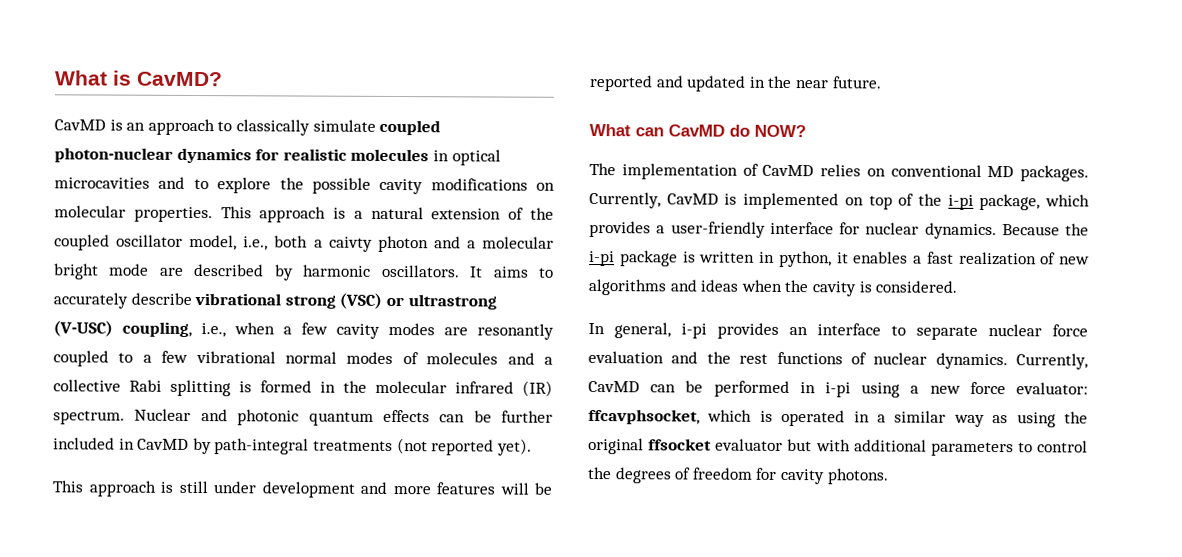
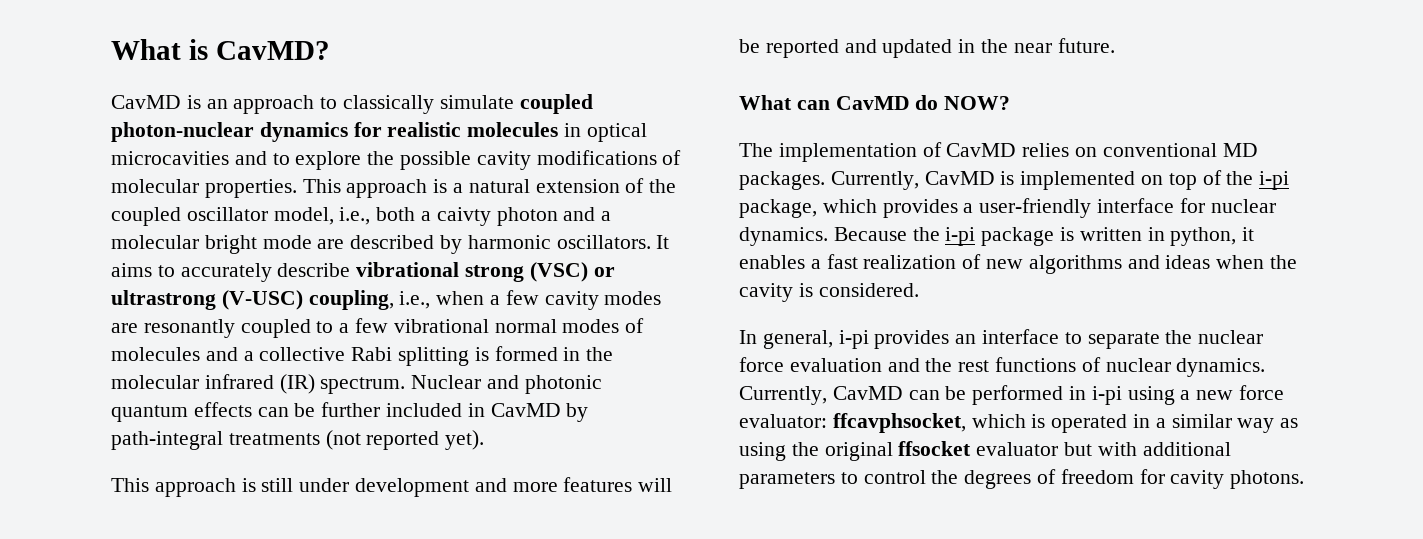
[536,182,555,191] on -> [662,150,682,165] of
(978, 332) none -> [1165,330,1193,344] the

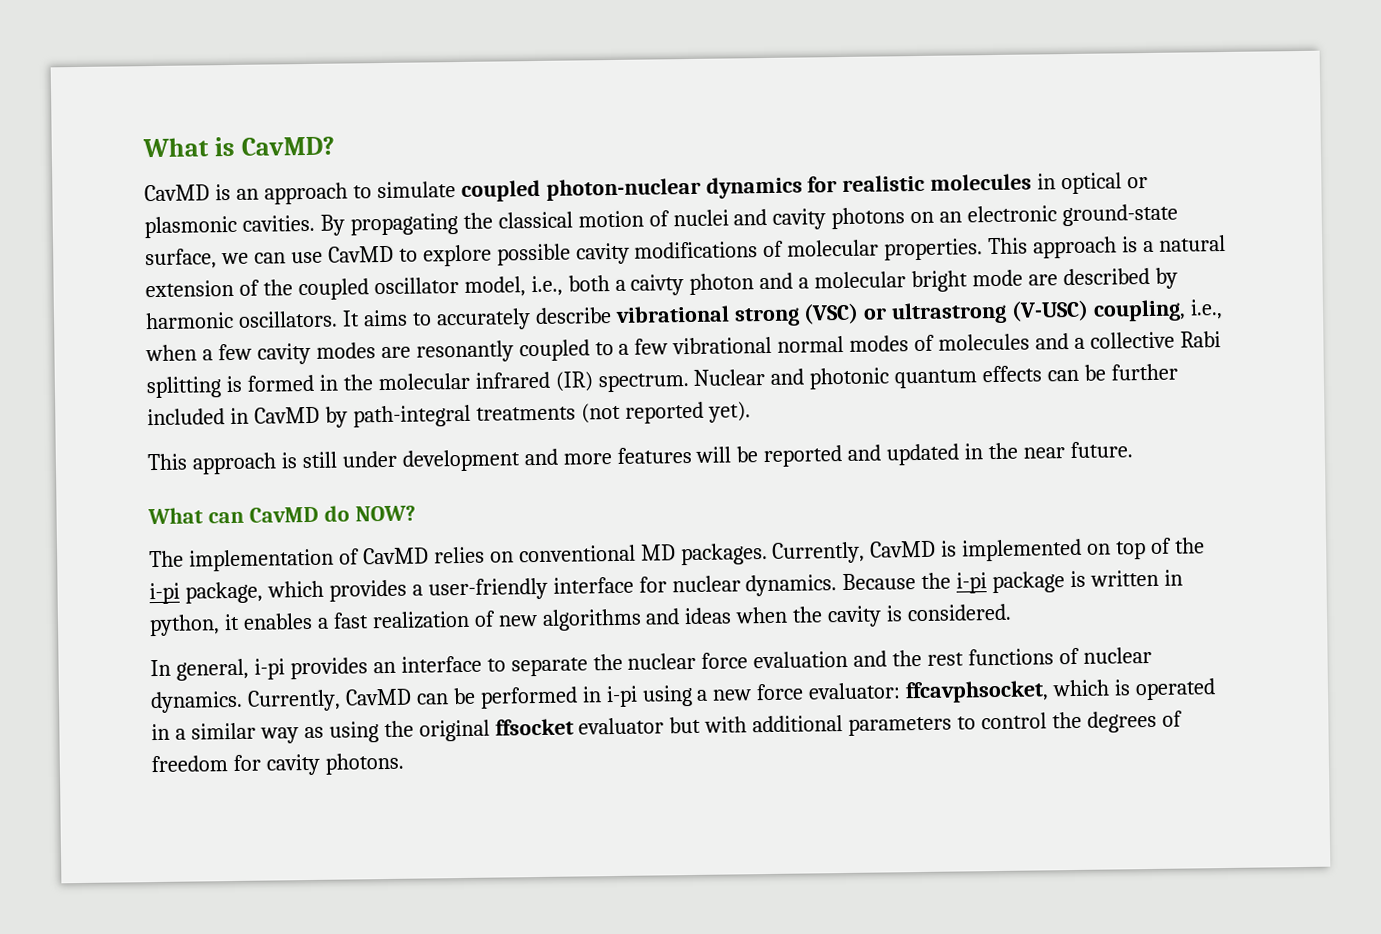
[343,95,435,114] classically -> (372, 192) none
[111,151,267,165] microcavities and -> [1127,176,1149,189] [144,203,1179,239] [145,245,394,270] or plasmonic cavities. By propagating the classical motion of nuclei and cavity photons on an electronic ground-state surface, we can use CavMD
[367,151,395,165] the -> (492, 255) none

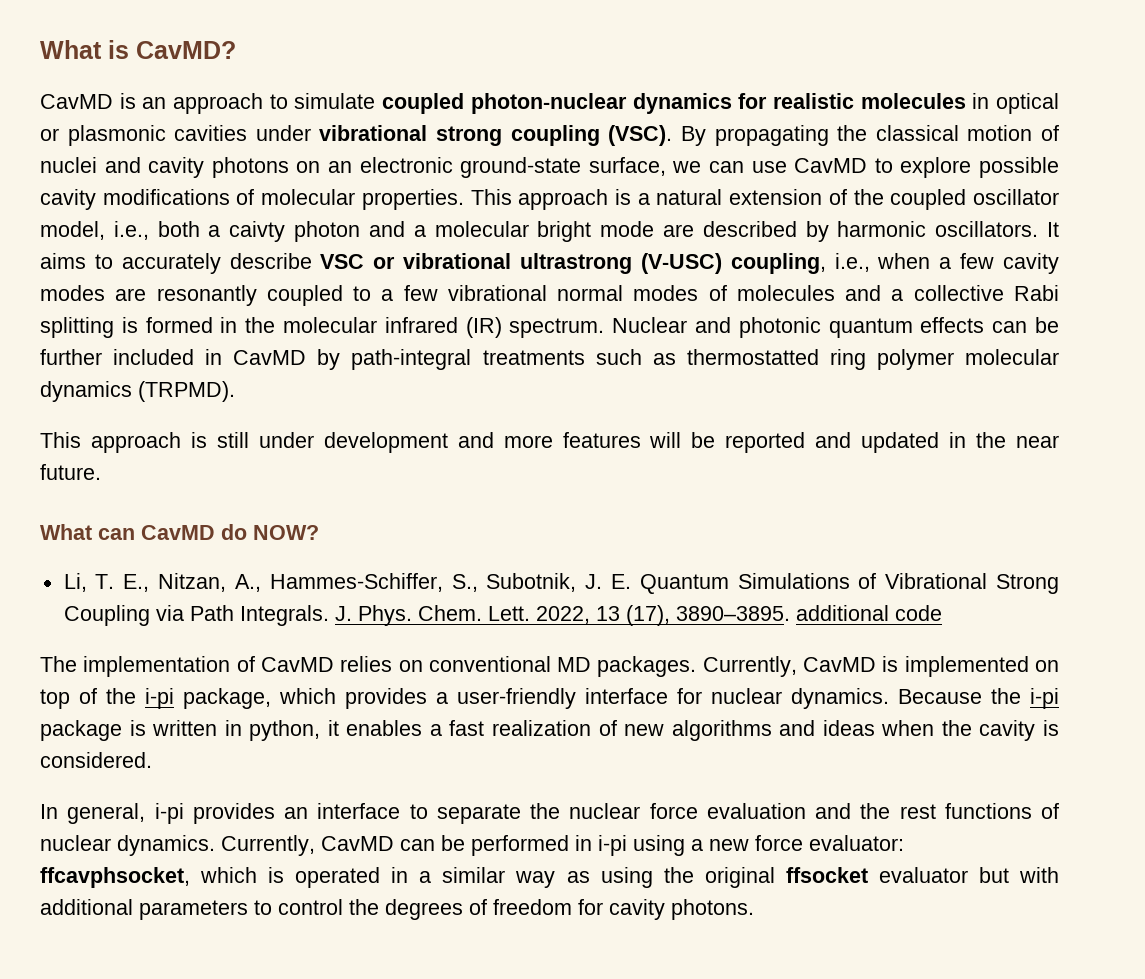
[241,214,315,232] cavities. -> [174,125,673,146] cavities under vibrational strong coupling (VSC).
[614,302,888,327] vibrational strong (VSC) or -> [320,253,512,269] VSC or vibrational
[580,401,751,424] (not reported yet). -> [595,349,1060,370] [40,381,235,402] such as thermostatted ring polymer molecular dynamics (TRPMD).
(416, 513) none -> [63,573,1060,594] [63,605,942,626] // Li, T. E., Nitzan, A., Hammes-Schiffer, S., Subotnik, J. E. Quantum Simulations of Vibrational Strong Coupling via Path Integrals. J. Phys. Chem. Lett. 2022, 13 (17), 3890–3895. additional code

